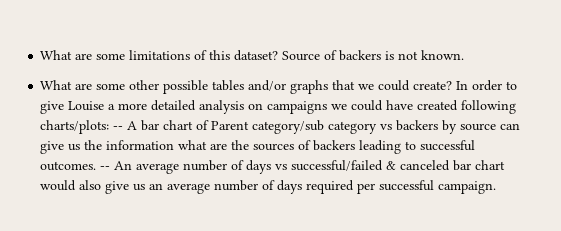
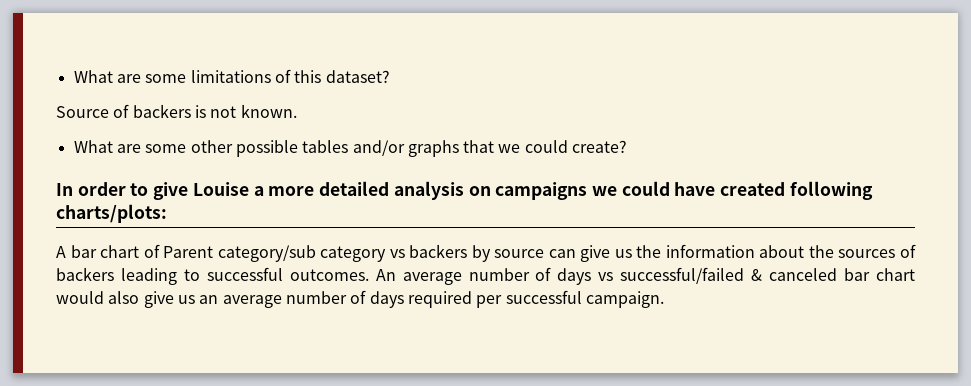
(279, 55) none -> (390, 76) //
(453, 85) none -> (628, 146) //
[113,126,124,130] -- -> (167, 213) //
[178,140,228,150] what are -> [759,245,805,258] about
[100,166,111,170] -- -> (369, 275) none

